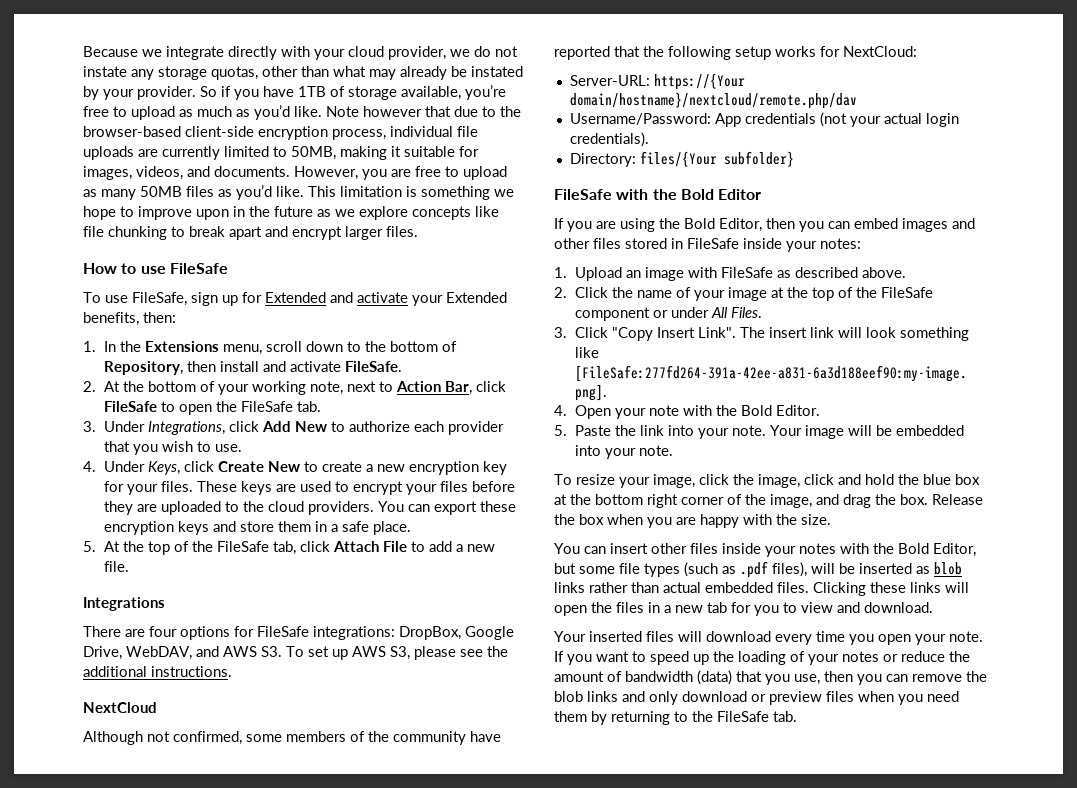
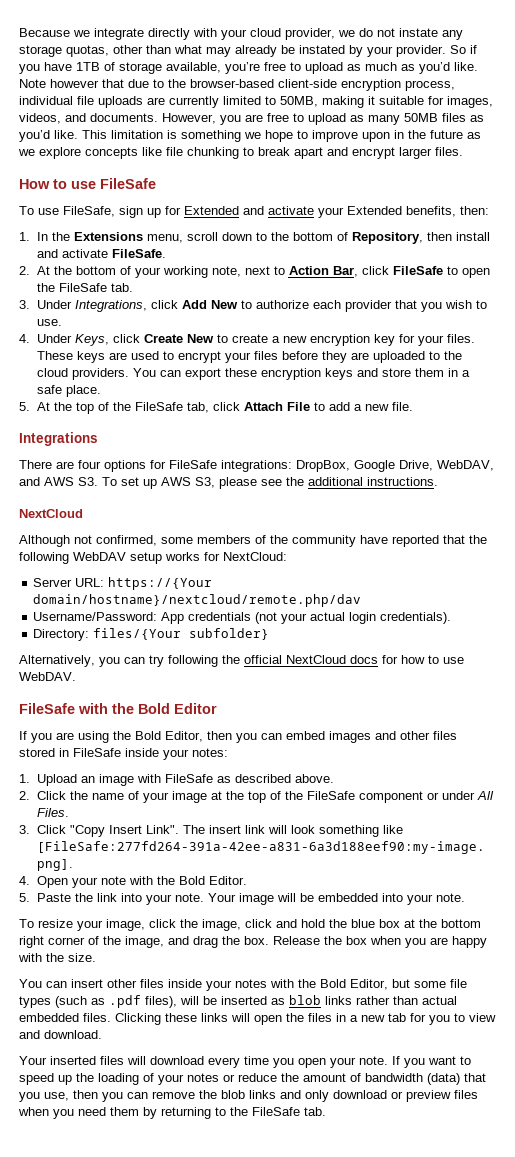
(731, 53) none -> [73,552,126,561] WebDAV
[569,75,650,86] Server-URL: -> [33,578,105,587] Server URL:
(794, 159) none -> [19,655,464,667] [19,672,76,681] // Alternatively, you can try following the official NextCloud docs for how to use WebDAV.

